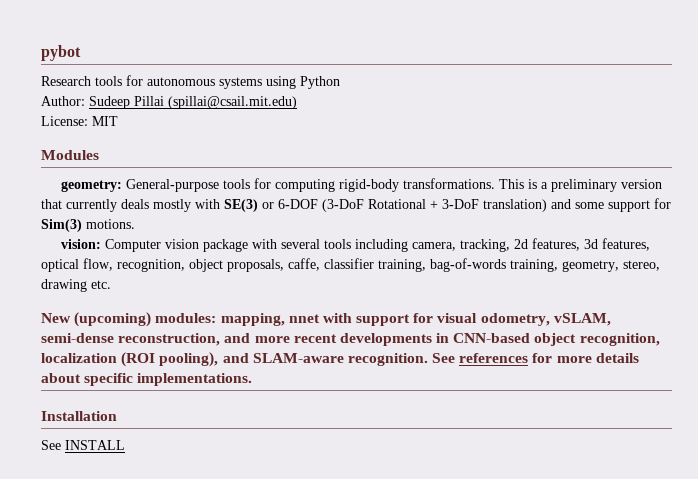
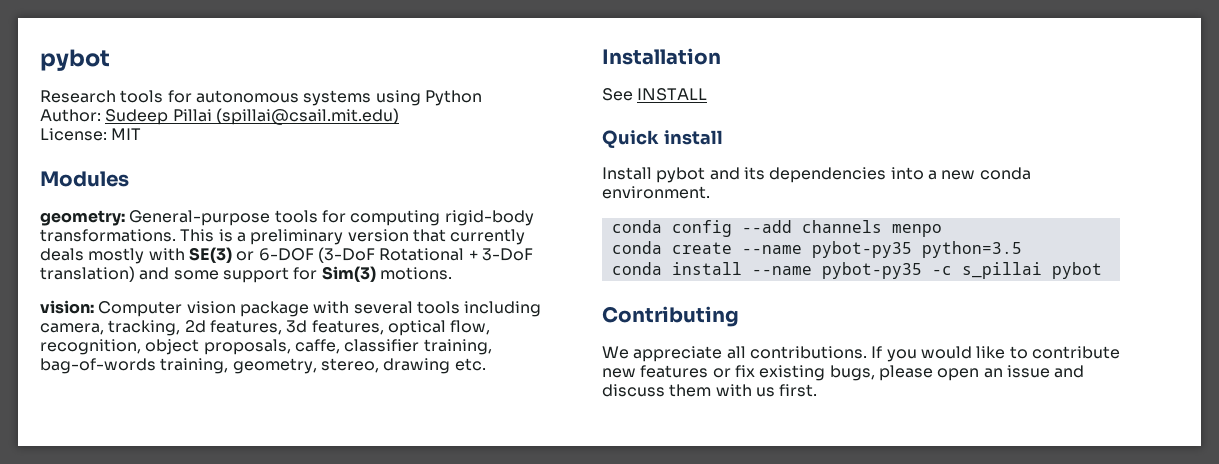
[41,312,611,327] [41,333,660,346] [41,352,639,367] [41,373,253,386] [41,411,117,421] [41,440,125,450] New (upcoming) modules: mapping, nnet with support for visual odometry, vSLAM, semi-dense reconstruction, and more recent developments in CNN-based object recognition, localization (ROI pooling), and SLAM-aware recognition. See references for more details about specific implementations. // Installation // See INSTALL -> [602,48,721,65] [602,88,708,101] [602,130,723,148] [602,167,1031,183] [602,186,710,199] [611,220,942,237] [611,241,1022,258] [611,262,1102,279] [602,306,739,327] [602,346,1120,362] [602,365,1085,381] [602,384,818,397] Installation // See INSTALL // Quick install // Install pybot and its dependencies into a new conda environment. // conda config --add channels menpo // conda create --name pybot-py35 python=3.5 // conda install --name pybot-py35 -c s_pillai pybot // Contributing // We appreciate all contributions. If you would like to contribute new features or fix existing bugs, please open an issue and discuss them with us first.

